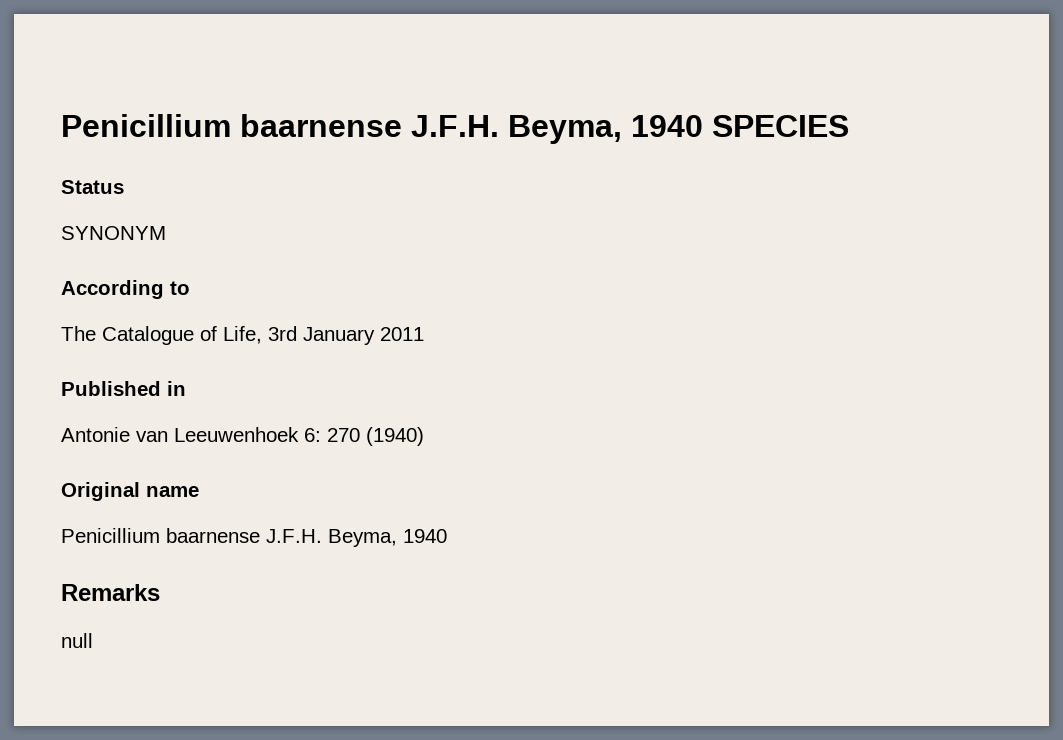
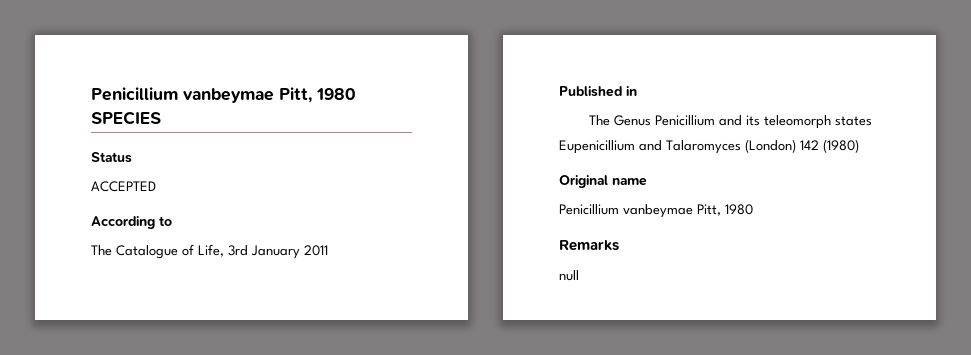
[61,114,703,144] Penicillium baarnense J.F.H. Beyma, 1940 -> [91,87,356,103] Penicillium vanbeymae Pitt, 1980
[61,226,166,240] SYNONYM -> [91,181,156,192] ACCEPTED
[61,427,424,446] Antonie van Leeuwenhoek 6: 270 (1940) -> [589,115,873,129] [559,139,859,154] The Genus Penicillium and its teleomorph states Eupenicillium and Talaromyces (London) 142 (1980)
[166,528,447,547] baarnense J.F.H. Beyma, 1940 -> [623,204,753,218] vanbeymae Pitt, 1980

